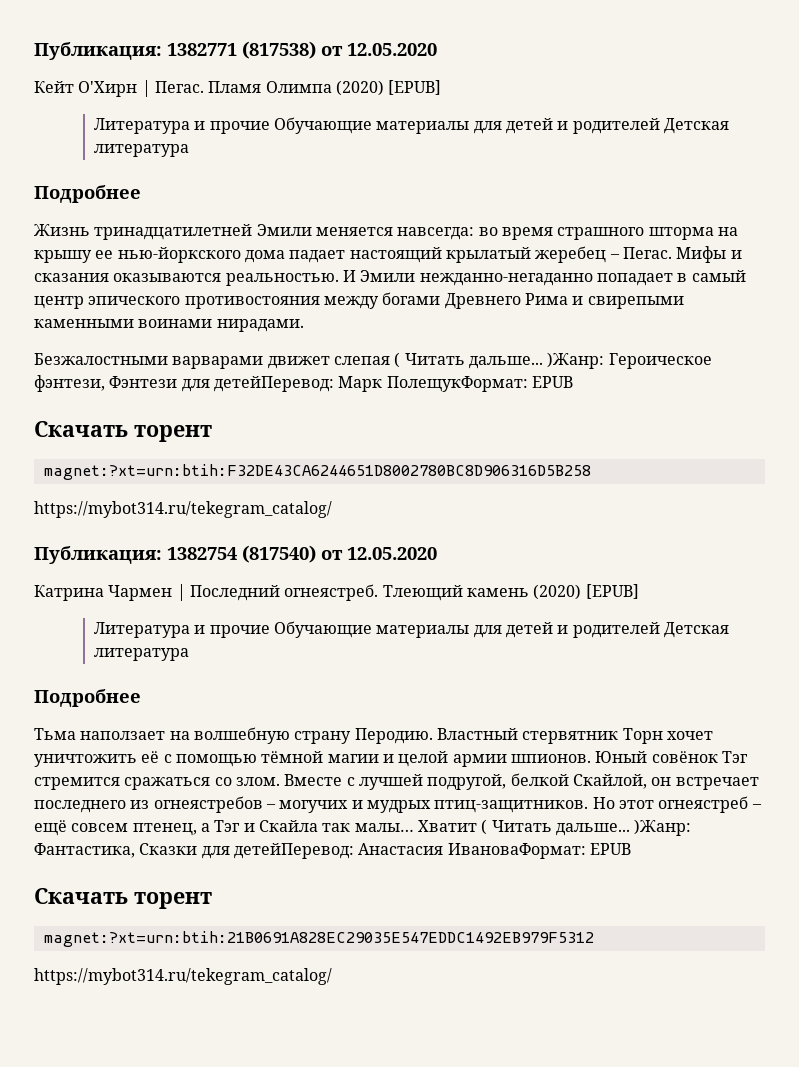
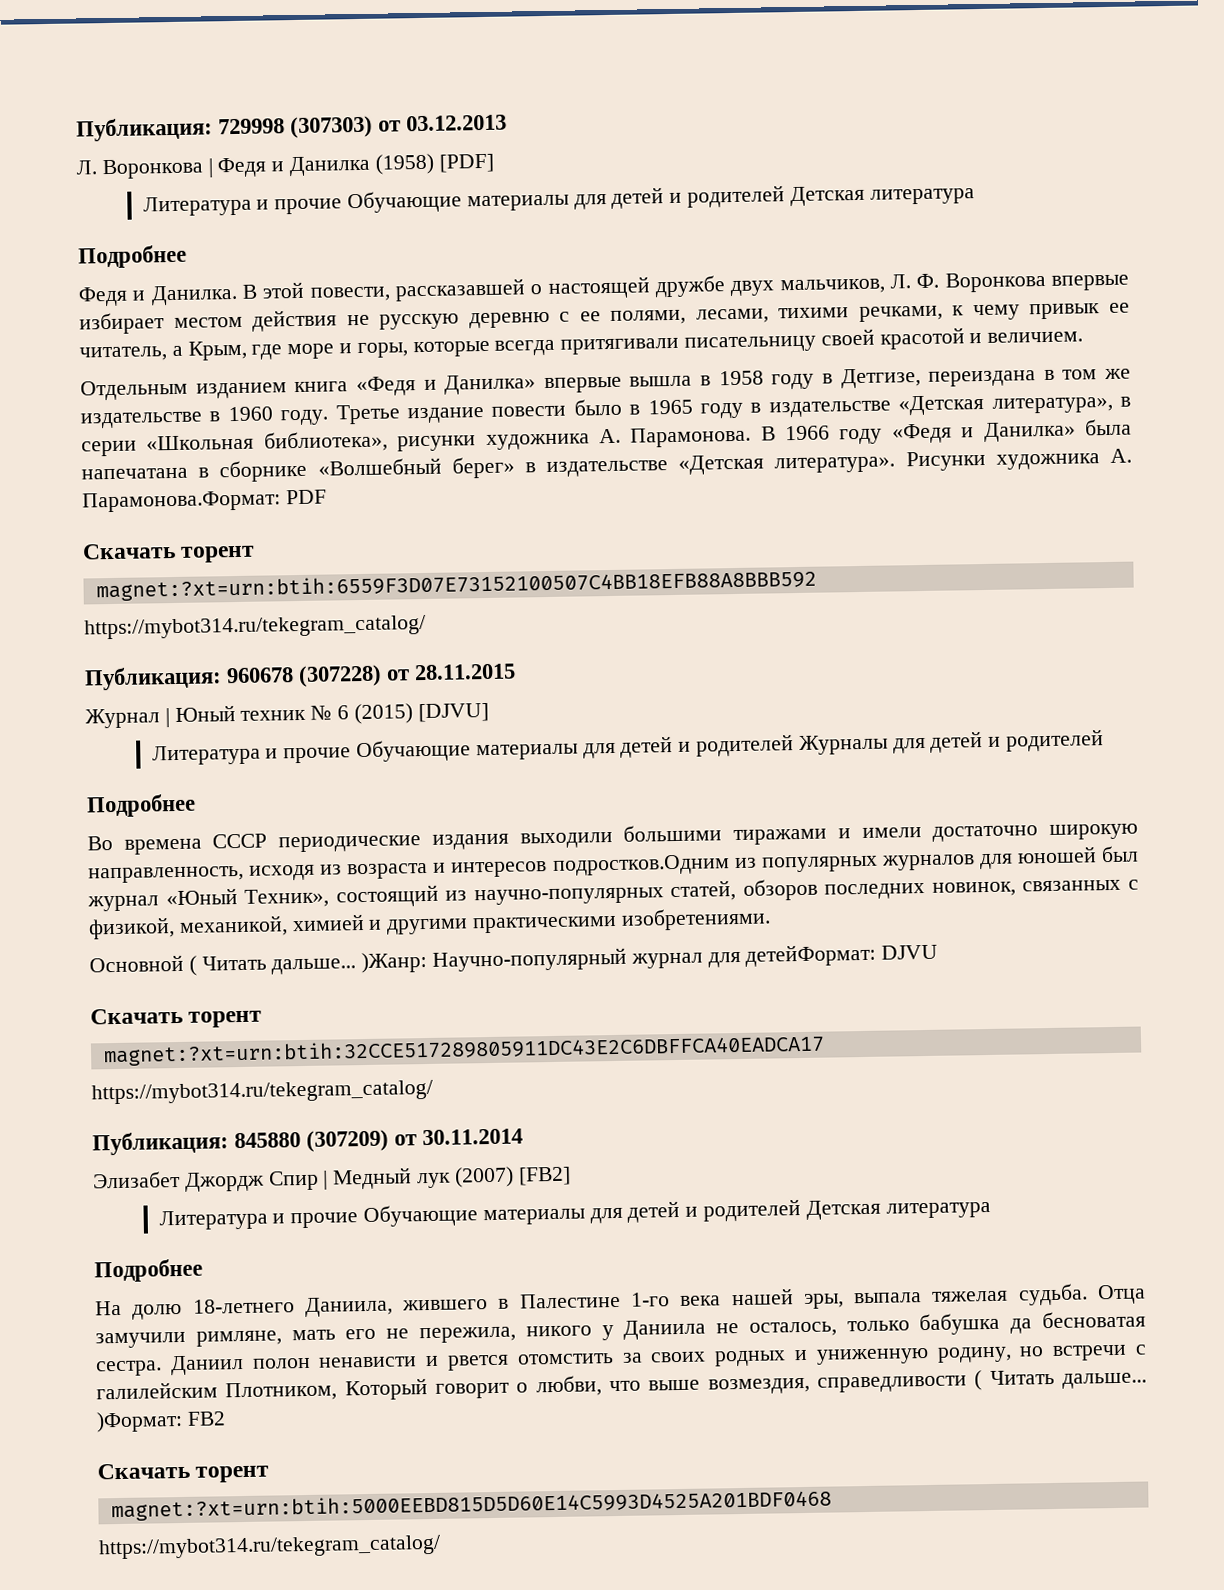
[34,41,437,60] [34,80,442,97] Публикация: 1382771 (817538) от 12.05.2020 // Кейт О'Хирн | Пегас. Пламя Олимпа (2020) [EPUB] -> [76,114,508,142] [76,153,494,180] Публикация: 729998 (307303) от 03.12.2013 // Л. Воронкова | Федя и Данилка (1958) [PDF]
[34,224,738,240] [34,246,742,263] [34,270,746,286] [34,292,684,309] [34,319,304,332] [34,352,712,369] [34,375,573,392] [34,421,212,442] [43,464,591,480] [34,501,332,518] [34,545,437,564] [34,584,639,601] Жизнь тринадцатилетней Эмили меняется навсегда: во время страшного шторма на крышу ее нью-йоркского дома падает настоящий крылатый жеребец – Пегас. Мифы и сказания оказываются реальностью. И Эмили нежданно-негаданно попадает в самый центр эпического противостояния между богами Древнего Рима и свирепыми каменными воинами нирадами. // Безжалостными варварами движет слепая ( Читать дальше... )Жанр: Героическое фэнтези, Фэнтези для детейПеревод: Марк ПолещукФормат: EPUB // Скачать торент // magnet:?xt=urn:btih:F32DE43CA6244651D8002780BC8D906316D5B258 // https://mybot314.ru/tekegram_catalog/ // Публикация: 1382754 (817540) от 12.05.2020 // Катрина Чармен | Последний огнеястреб. Тлеющий камень (2020) [EPUB] -> [78,271,1130,307] [79,302,1130,335] [79,327,1084,362] [80,367,1131,401] [80,394,1131,429] [81,418,1132,457] [81,448,1132,483] [82,489,327,513] [82,542,256,563] [95,569,817,602] [84,614,426,640] [84,663,517,691] [85,702,489,729] [151,729,1104,766] [86,793,196,818] [87,823,1138,855] [88,845,1139,884] [87,878,1139,912] [88,907,771,940] [89,943,939,976] [90,1007,263,1028] [102,1034,825,1067] [91,1079,433,1105] [92,1128,524,1156] [92,1166,571,1192] Федя и Данилка. В этой повести, рассказавшей о настоящей дружбе двух мальчиков, Л. Ф. Воронкова впервые избирает местом действия не русскую деревню с ее полями, лесами, тихими речками, к чему привык ее читатель, а Крым, где море и горы, которые всегда притягивали писательницу своей красотой и величием. // Отдельным изданием книга «Федя и Данилка» впервые вышла в 1958 году в Детгизе, переиздана в том же издательстве в 1960 году. Третье издание повести было в 1965 году в издательстве «Детская литература», в серии «Школьная библиотека», рисунки художника А. Парамонова. В 1966 году «Федя и Данилка» была напечатана в сборнике «Волшебный берег» в издательстве «Детская литература». Рисунки художника А. Парамонова.Формат: PDF // Скачать торент // magnet:?xt=urn:btih:6559F3D07E73152100507C4BB18EFB88A8BBB592 // https://mybot314.ru/tekegram_catalog/ // Публикация: 960678 (307228) от 28.11.2015 // Журнал | Юный техник № 6 (2015) [DJVU] // Литература и прочие Обучающие материалы для детей и родителей Журналы для детей и родителей // Подробнее // Во времена СССР периодические издания выходили большими тиражами и имели достаточно широкую направленность, исходя из возраста и интересов подростков.Одним из популярных журналов для юношей был журнал «Юный Техник», состоящий из научно-популярных статей, обзоров последних новинок, связанных с физикой, механикой, химией и другими практическими изобретениями. // Основной ( Читать дальше... )Жанр: Научно-популярный журнал для детейФормат: DJVU // Скачать торент // magnet:?xt=urn:btih:32CCE517289805911DC43E2C6DBFFCA40EADCA17 // https://mybot314.ru/tekegram_catalog/ // Публикация: 845880 (307209) от 30.11.2014 // Элизабет Джордж Спир | Медный лук (2007) [FB2]
[34,727,713,744] [34,751,748,767] [34,773,759,790] [34,796,762,813] [34,819,692,836] [34,843,631,859] [34,888,212,909] [43,931,594,947] Тьма наползает на волшебную страну Перодию. Властный стервятник Торн хочет уничтожить её с помощью тёмной магии и целой армии шпионов. Юный совёнок Тэг стремится сражаться со злом. Вместе с лучшей подругой, белкой Скайлой, он встречает последнего из огнеястребов – могучих и мудрых птиц-защитников. Но этот огнеястреб – ещё совсем птенец, а Тэг и Скайла так малы… Хватит ( Читать дальше... )Жанр: Фантастика, Сказки для детейПеревод: Анастасия ИвановаФормат: EPUB // Скачать торент // magnet:?xt=urn:btih:21B0691A828EC29035E547EDDC1492EB979F5312 -> [95,1283,1147,1320] [95,1310,1147,1349] [96,1344,1147,1377] [96,1369,1147,1402] [96,1410,226,1433] [97,1462,270,1483] [110,1489,832,1522] На долю 18-летнего Даниила, жившего в Палестине 1-го века нашей эры, выпала тяжелая судьба. Отца замучили римляне, мать его не пережила, никого у Даниила не осталось, только бабушка да бесноватая сестра. Даниил полон ненависти и рвется отомстить за своих родных и униженную родину, но встречи с галилейским Плотником, Который говорит о любви, что выше возмездия, справедливости ( Читать дальше... )Формат: FB2 // Скачать торент // magnet:?xt=urn:btih:5000EEBD815D5D60E14C5993D4525A201BDF0468

